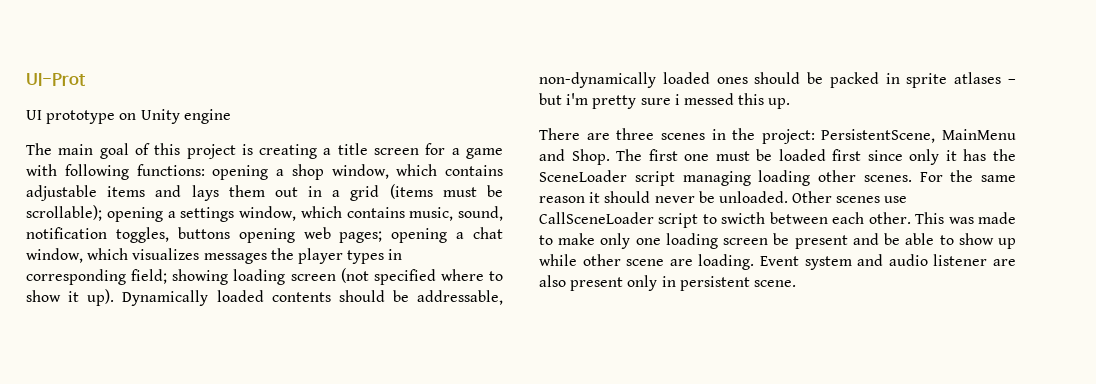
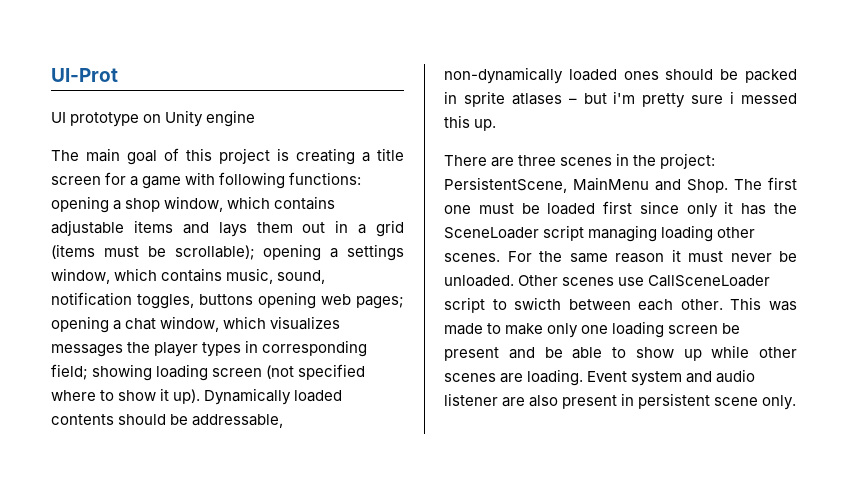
[604,191,651,203] should -> [688,251,723,262] must
[626,259,665,266] scene -> [444,373,496,382] scenes
[627,275,658,291] only -> (618, 402) none
[753,280,796,287] scene. -> [714,395,797,410] scene only.

